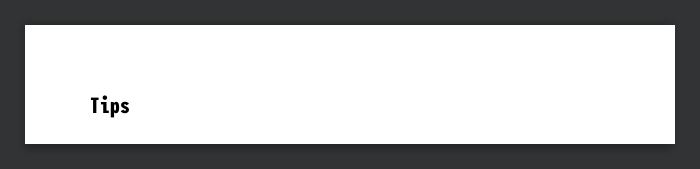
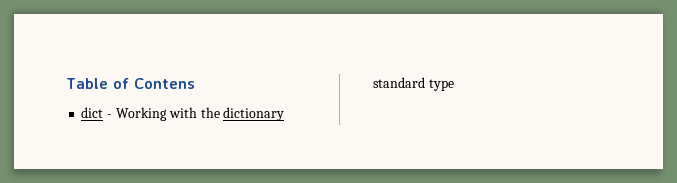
[90,95,130,118] Tips -> [66,78,195,89] [81,107,285,121] [373,77,455,91] Table of Contens // dict - Working with the dictionary standard type

